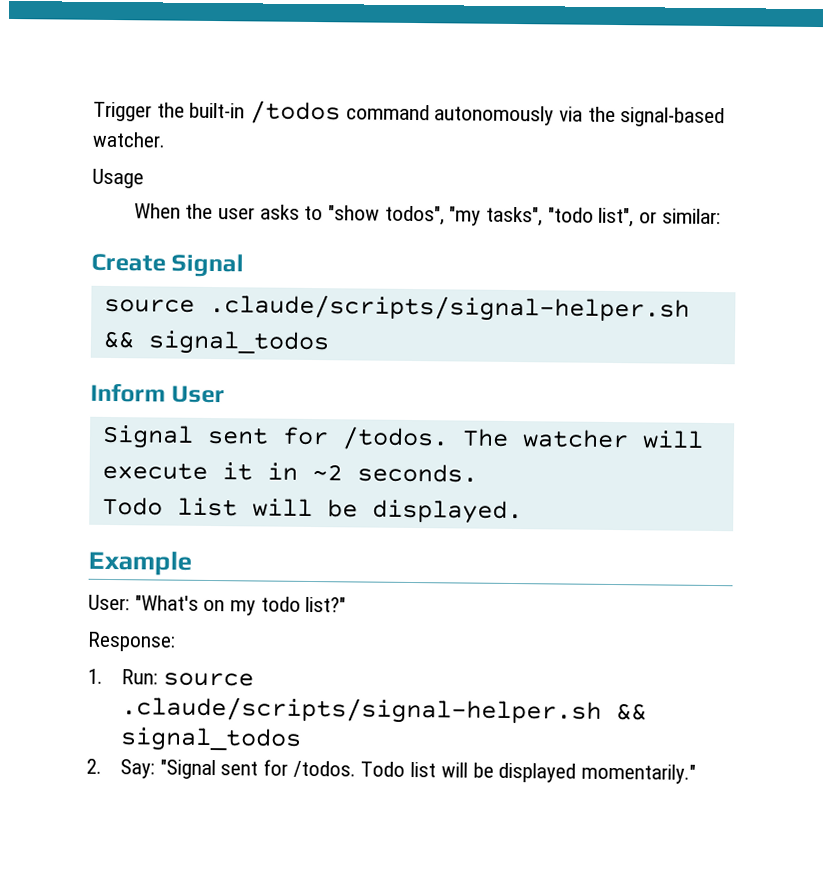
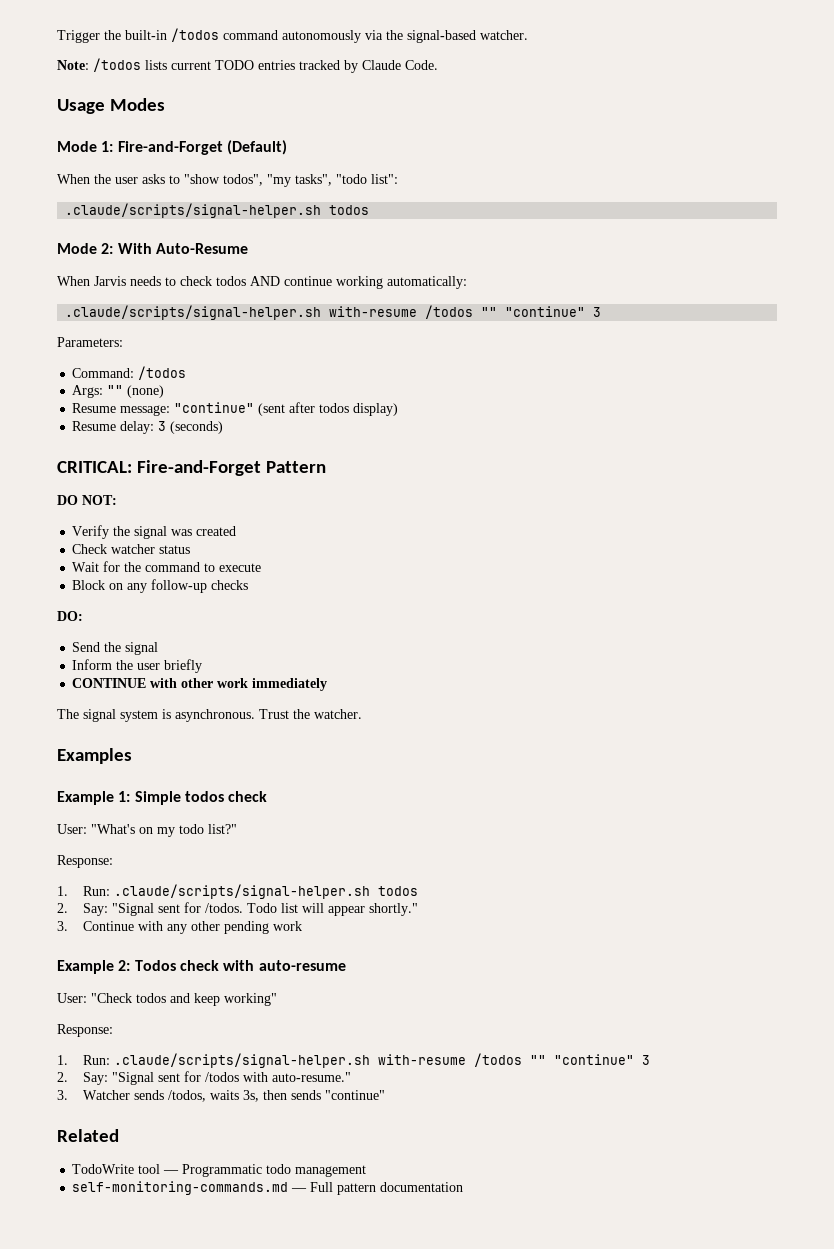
[92,168,144,189] Usage -> [57,58,438,73] [57,98,166,114] [57,140,287,155] Note: /todos lists current TODO entries tracked by Claude Code. // Usage Modes // Mode 1: Fire-and-Forget (Default)
[598,207,721,228] [91,253,245,278] [103,293,690,323] [102,330,330,356] [90,382,226,404] [101,424,704,451] [101,461,478,483] [101,496,523,525] [88,550,192,576] list", or similar: // Create Signal // source .claude/scripts/signal-helper.sh && signal_todos // Inform User // Signal sent for /todos. The watcher will execute it in ~2 seconds. // Todo list will be displayed. // Example -> [371,174,398,184] [65,203,370,218] [57,243,248,254] [57,276,467,289] [65,305,602,320] [57,337,123,347] [72,366,187,380] [72,385,165,398] [72,402,399,416] [72,421,224,434] [57,460,327,476] [57,495,117,505] [72,525,237,539] [72,544,191,554] [72,561,262,572] [72,579,249,593] [57,611,83,621] [72,642,159,655] [72,659,203,673] [72,678,328,691] [57,709,362,722] [57,748,132,764] [57,791,268,805] list": // .claude/scripts/signal-helper.sh todos // Mode 2: With Auto-Resume // When Jarvis needs to check todos AND continue working automatically: // .claude/scripts/signal-helper.sh with-resume /todos "" "continue" 3 // Parameters: // Command: /todos // Args: "" (none) // Resume message: "continue" (sent after todos display) // Resume delay: 3 (seconds) // CRITICAL: Fire-and-Forget Pattern // DO NOT: // Verify the signal was created // Check watcher status // Wait for the command to execute // Block on any follow-up checks // DO: // Send the signal // Inform the user briefly // CONTINUE with other work immediately // The signal system is asynchronous. Trust the watcher. // Examples // Example 1: Simple todos check
[162,672,254,687] [121,696,648,725] [120,727,303,752] source .claude/scripts/signal-helper.sh && signal_todos -> [113,884,418,899] .claude/scripts/signal-helper.sh todos
[472,762,696,784] be displayed momentarily." -> [327,903,418,916] [57,921,302,934] [57,960,346,974] [57,993,277,1006] [57,1024,113,1037] [57,1053,650,1068] [57,1071,351,1085] [57,1090,385,1102] [57,1129,119,1142] [72,1164,367,1177] [72,1181,464,1195] appear shortly." // 3. Continue with any other pending work // Example 2: Todos check with auto-resume // User: "Check todos and keep working" // Response: // 1. Run: .claude/scripts/signal-helper.sh with-resume /todos "" "continue" 3 // 2. Say: "Signal sent for /todos with auto-resume." // 3. Watcher sends /todos, waits 3s, then sends "continue" // Related // TodoWrite tool — Programmatic todo management // self-monitoring-commands.md — Full pattern documentation

